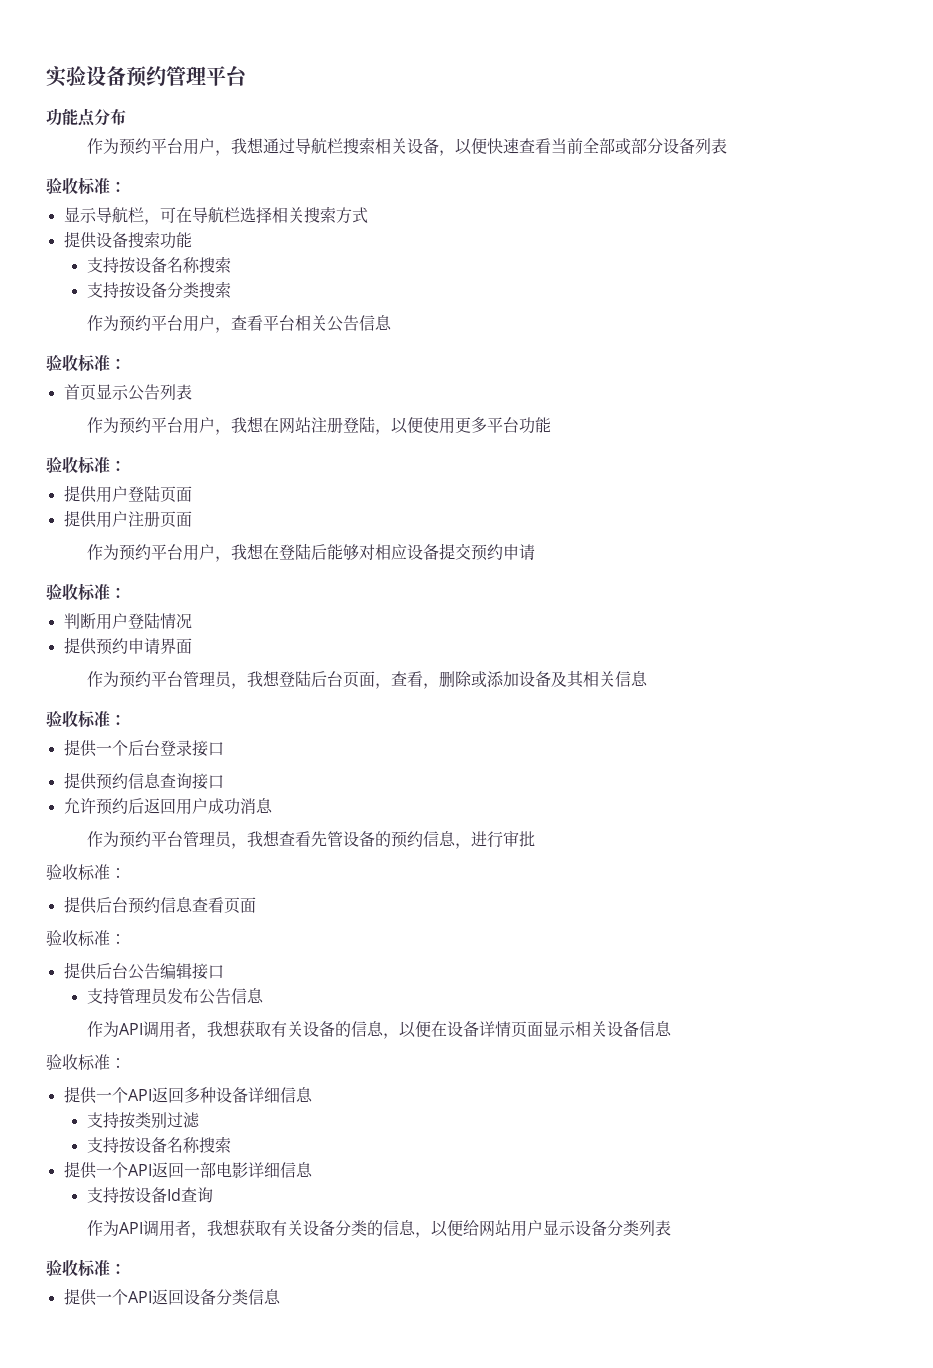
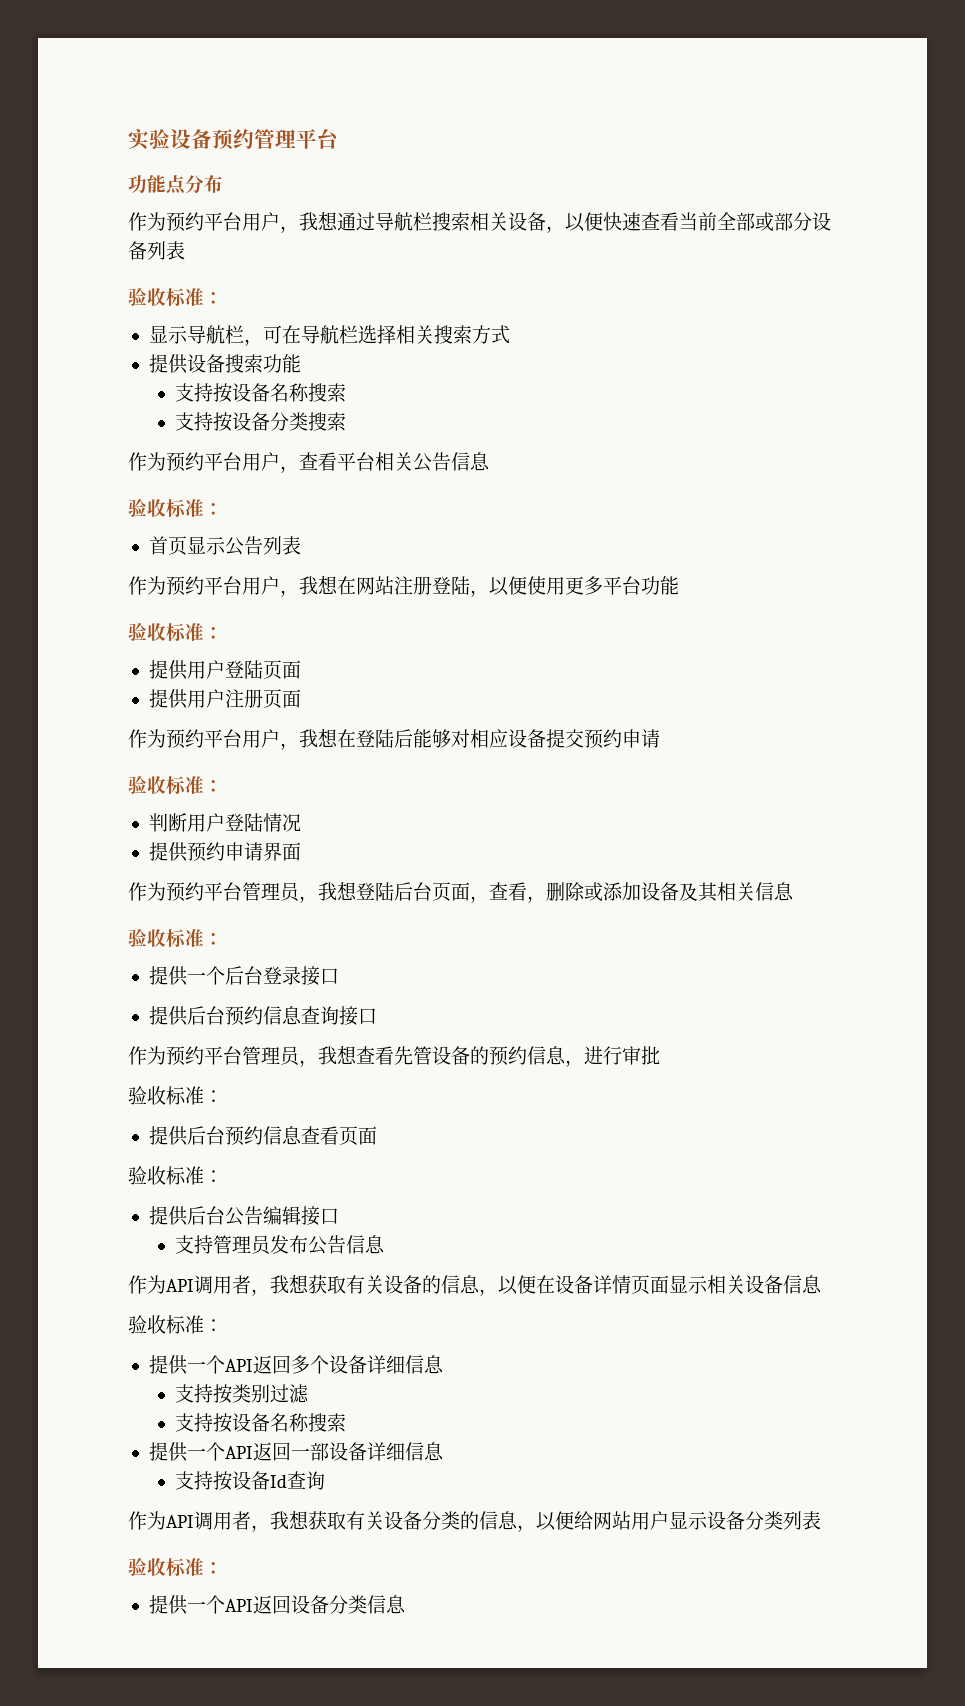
(97, 781) none -> [186,1006,225,1025] 后台
[63,798,273,815] // 允许预约后返回用户成功消息 -> (377, 1016) none
[199,1087,216,1103] 种 -> [309,1355,329,1374] 个
[215,1162,248,1178] 电影 -> [328,1442,367,1461] 设备

